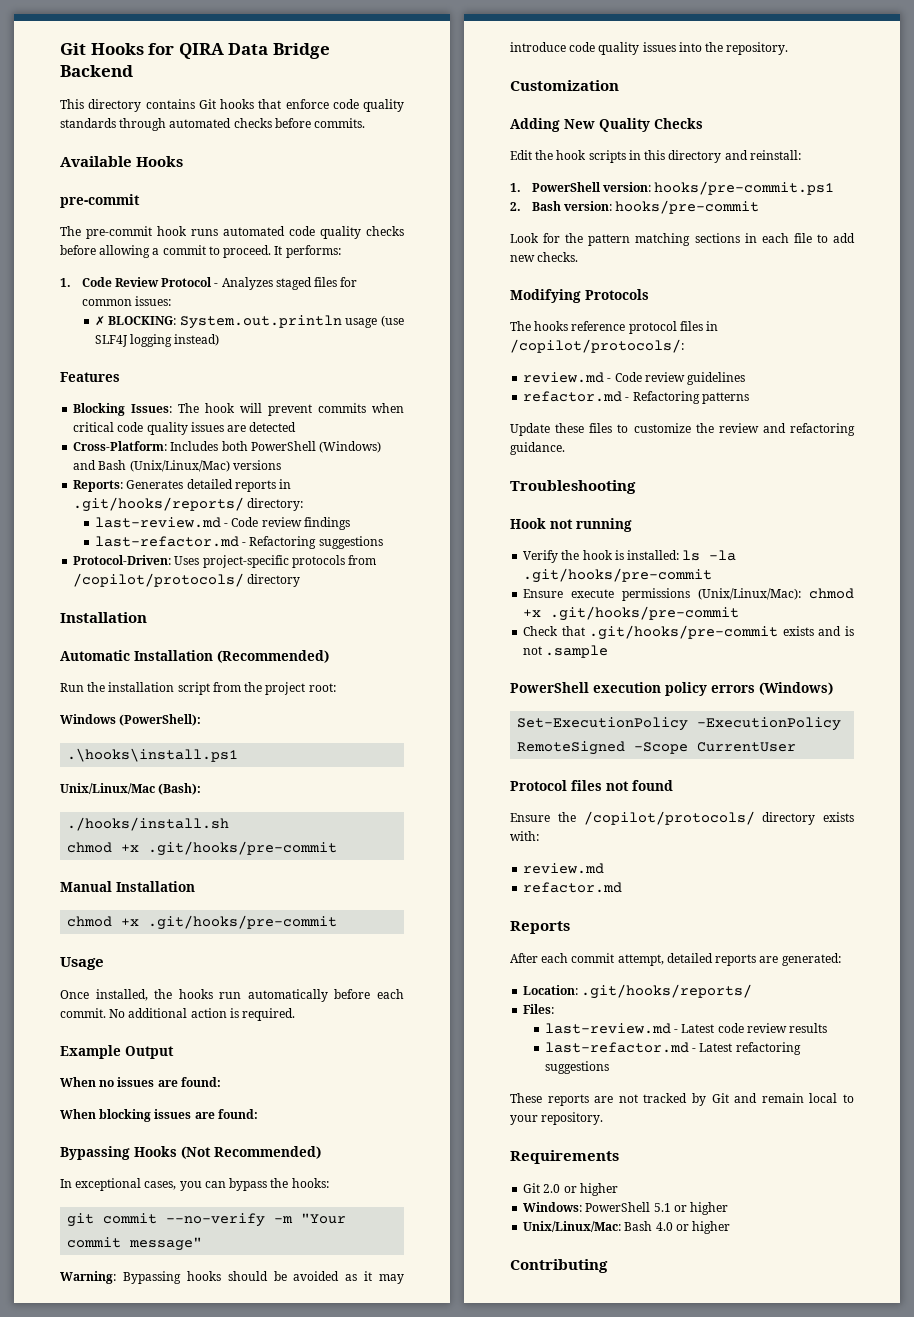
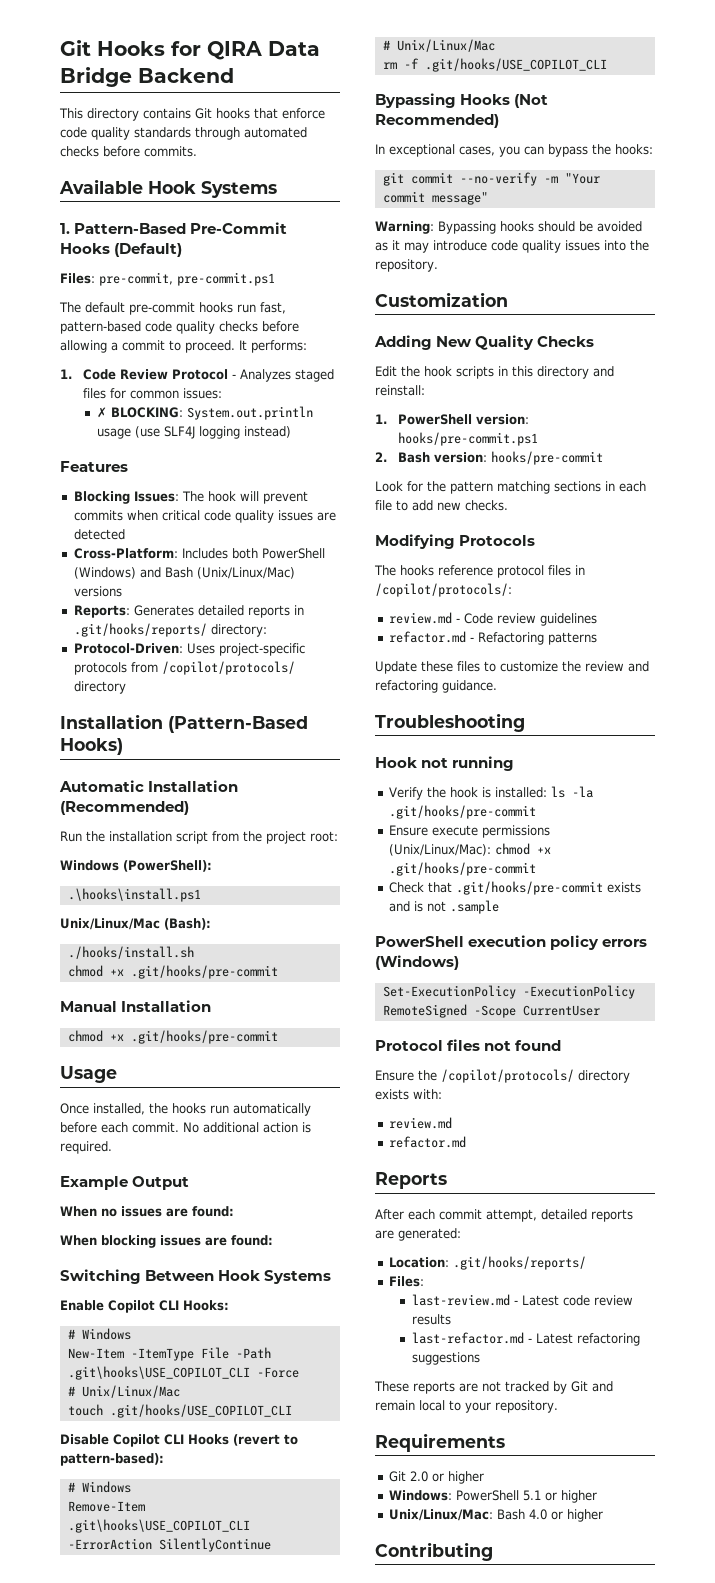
[136,156,184,167] [60,194,140,208] [60,226,285,239] Hooks // pre-commit // The pre-commit hook runs automated -> [148,181,277,198] [60,222,288,234] [60,243,183,257] [60,272,275,286] [59,302,286,315] [60,321,141,334] Hook Systems // 1. Pattern-Based Pre-Commit Hooks (Default) // Files: pre-commit, pre-commit.ps1 // The default pre-commit hooks run fast, pattern-based
[94,517,350,530] [94,536,383,549] // last-review.md - Code review findings // last-refactor.md - Refactoring suggestions -> (267, 630) none
(147, 617) none -> [168,716,308,733] [60,738,123,755] (Pattern-Based Hooks)
(258, 1114) none -> [60,1269,332,1284] [60,1300,229,1313] [67,1328,131,1340] [67,1347,271,1361] [67,1366,299,1380] [67,1385,180,1398] [67,1404,292,1418] [60,1434,298,1447] [60,1453,164,1466] [67,1481,131,1493] [67,1501,145,1512] [67,1519,250,1533] [67,1538,271,1552] [382,39,495,52] [382,58,607,72] // Switching Between Hook Systems // Enable Copilot CLI Hooks: // # Windows // New-Item -ItemType File -Path .git\hooks\USE_COPILOT_CLI -Force // # Unix/Linux/Mac // touch .git/hooks/USE_COPILOT_CLI // Disable Copilot CLI Hooks (revert to pattern-based): // # Windows // Remove-Item .git\hooks\USE_COPILOT_CLI -ErrorAction SilentlyContinue // # Unix/Linux/Mac // rm -f .git/hooks/USE_COPILOT_CLI

